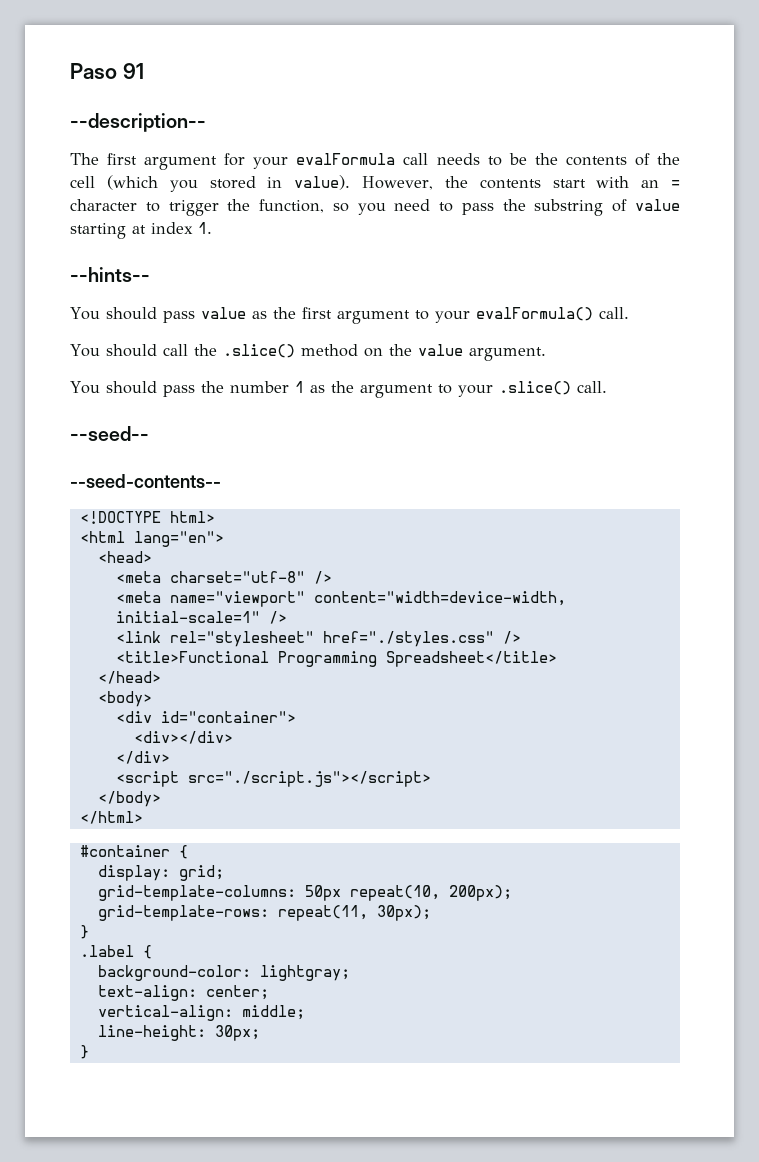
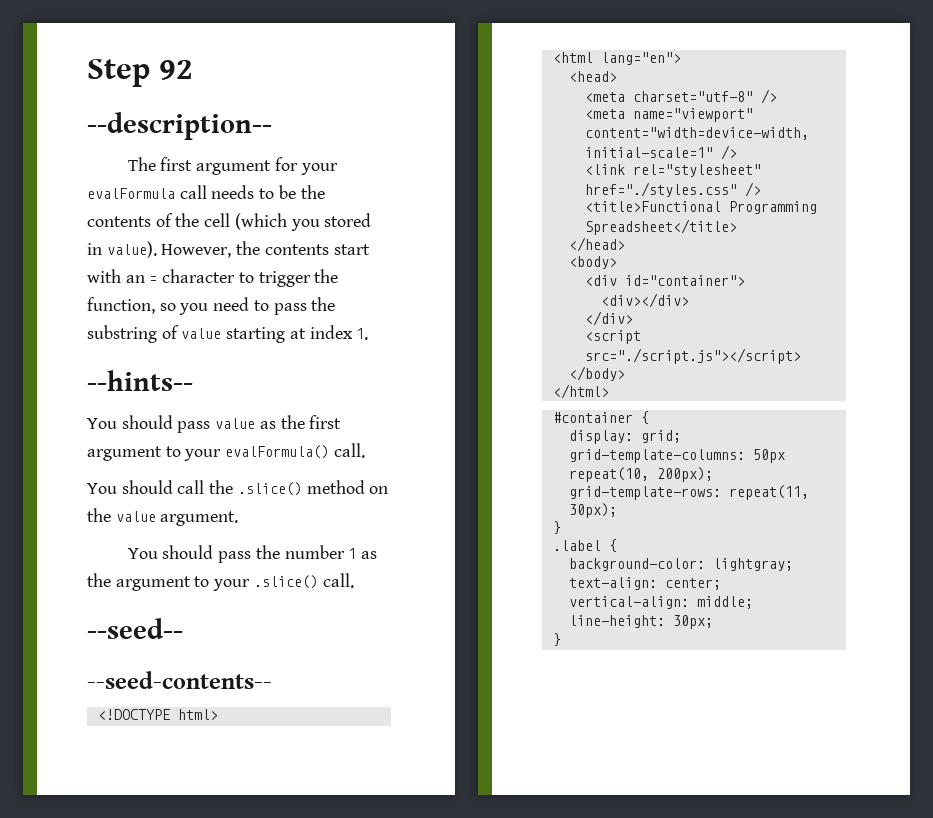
[70,63,144,79] Paso 91 -> [87,59,193,87] Step 92

